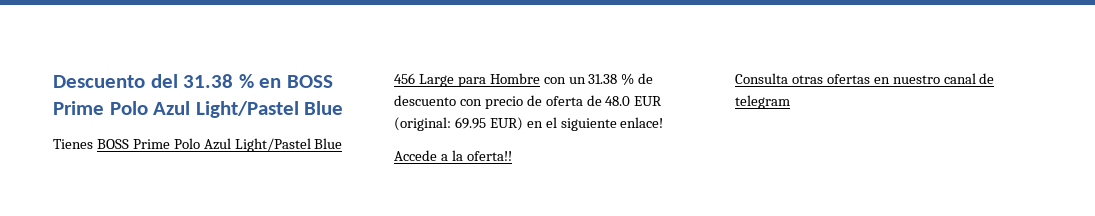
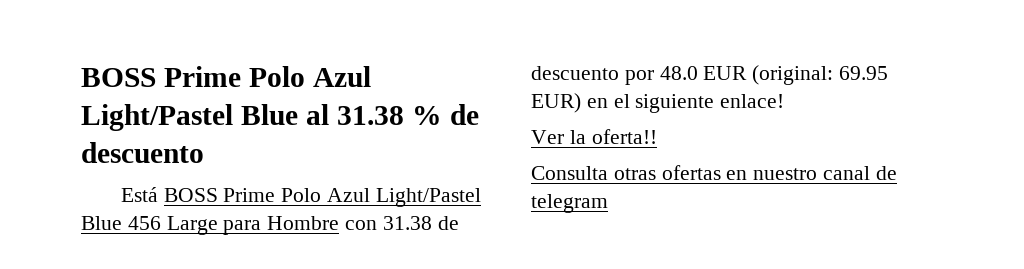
[53,74,333,88] [53,101,344,118] [53,139,93,149] Descuento del 31.38 % en BOSS Prime Polo Azul Light/Pastel Blue // Tienes -> [81,66,371,87] [81,104,479,131] [81,142,204,163] [120,187,158,202] BOSS Prime Polo Azul Light/Pastel Blue al 31.38 % de descuento // Está
[568,73,654,85] [394,95,602,109] un 31.38 % de descuento con precio de oferta de -> [382,216,459,230] [531,66,654,85] 31.38 de descuento por
[394,150,448,161] Accede a -> [531,130,564,144] Ver

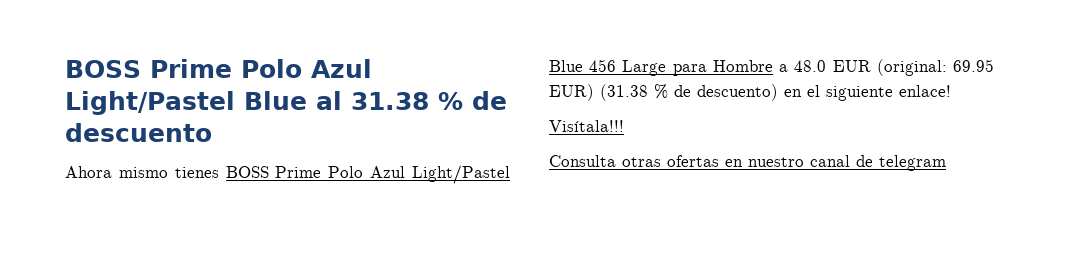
[120,187,158,202] Está -> [65,166,219,178] Ahora mismo tienes
[345,216,459,230] [531,66,654,85] con 31.38 de descuento por -> [779,64,789,72] a
(581, 103) none -> [600,84,778,101] (31.38 % de descuento)
[531,129,657,144] Ver la oferta!! -> [549,120,624,132] Visítala!!!

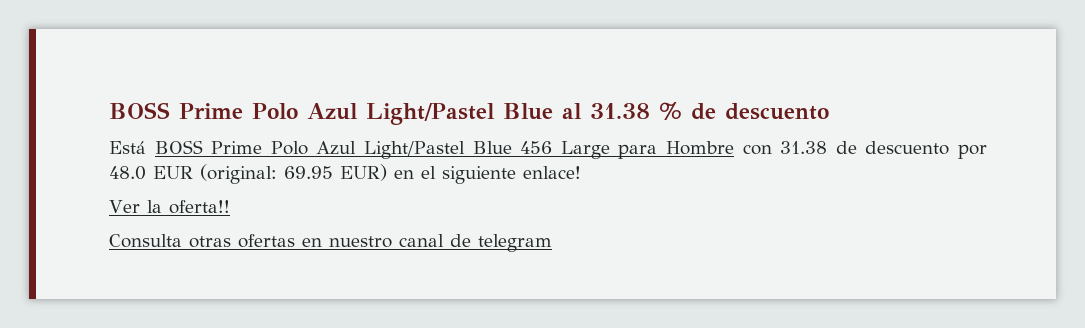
[65,166,219,178] Ahora mismo tienes -> [109,141,146,154] Está
[779,64,789,72] a -> [742,141,988,159] con 31.38 de descuento por
[600,84,778,101] (31.38 % de descuento) -> (387, 172) none
[549,120,624,132] Visítala!!! -> [109,200,230,214] Ver la oferta!!

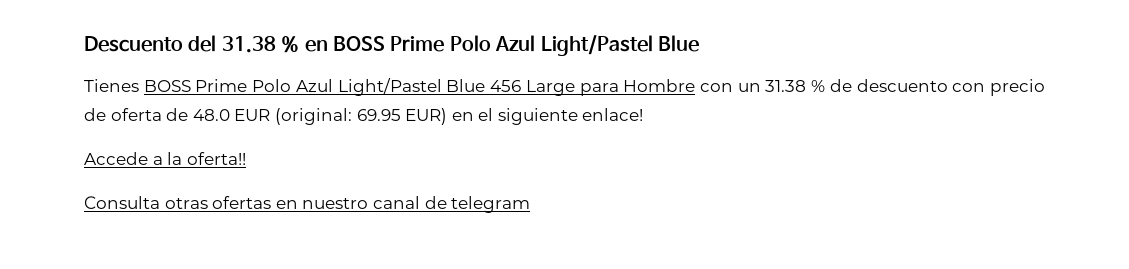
[109,101,829,125] [109,141,146,154] BOSS Prime Polo Azul Light/Pastel Blue al 31.38 % de descuento // Está -> [84,35,699,56] [84,79,139,92] Descuento del 31.38 % en BOSS Prime Polo Azul Light/Pastel Blue // Tienes
[780,141,988,159] 31.38 de descuento por -> [737,79,1045,96] [84,108,189,121] un 31.38 % de descuento con precio de oferta de
[109,200,140,213] Ver -> [84,152,163,165] Accede a

